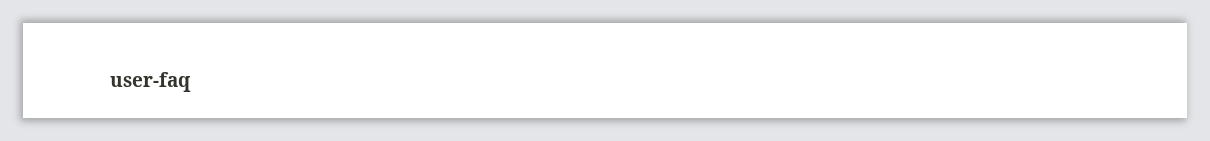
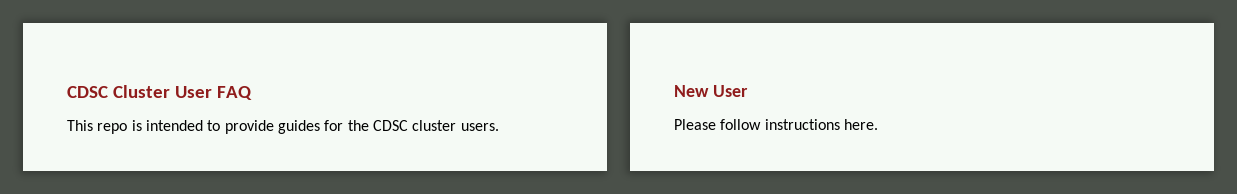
[110,72,191,92] user-faq -> [67,85,252,100] [67,120,499,134] [674,85,748,97] [674,119,878,130] CDSC Cluster User FAQ // This repo is intended to provide guides for the CDSC cluster users. // New User // Please follow instructions here.

